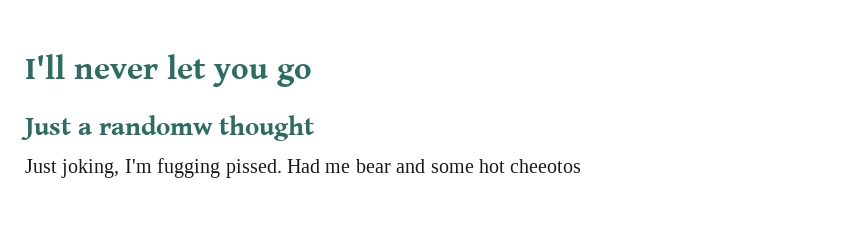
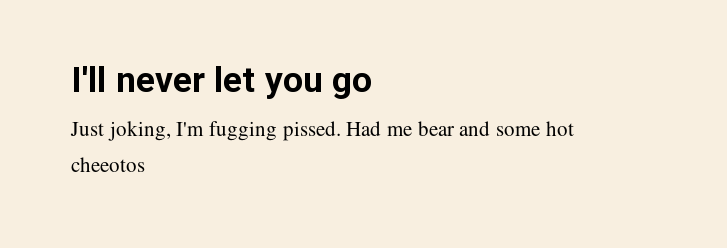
[21,115,315,141] // Just a randomw thought -> (373, 86) none

